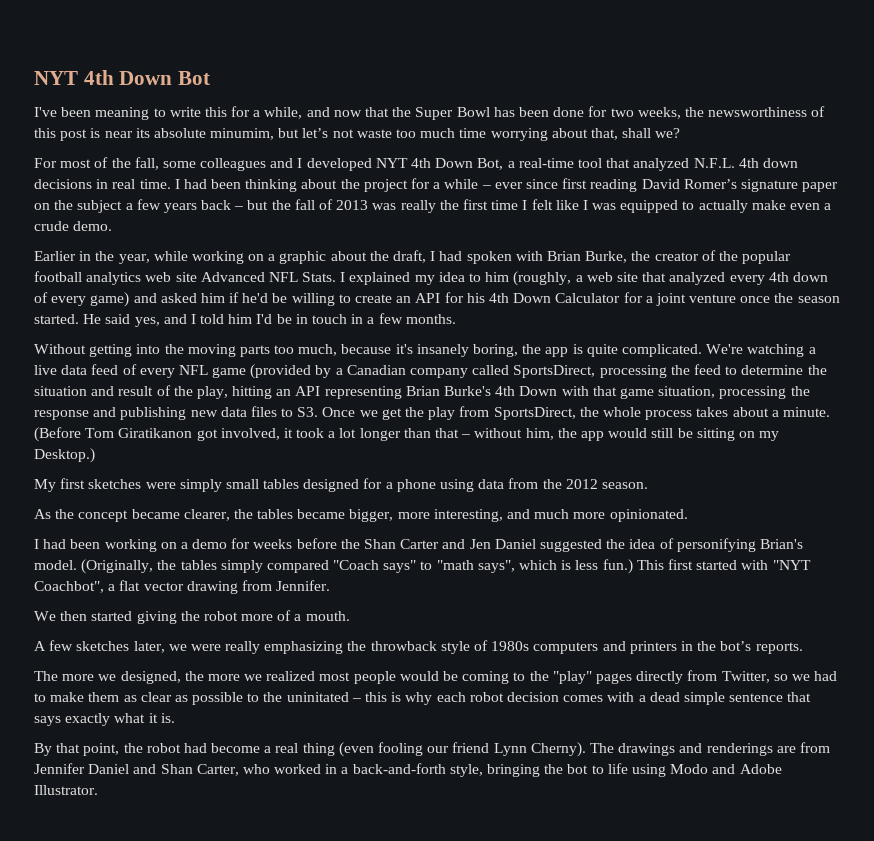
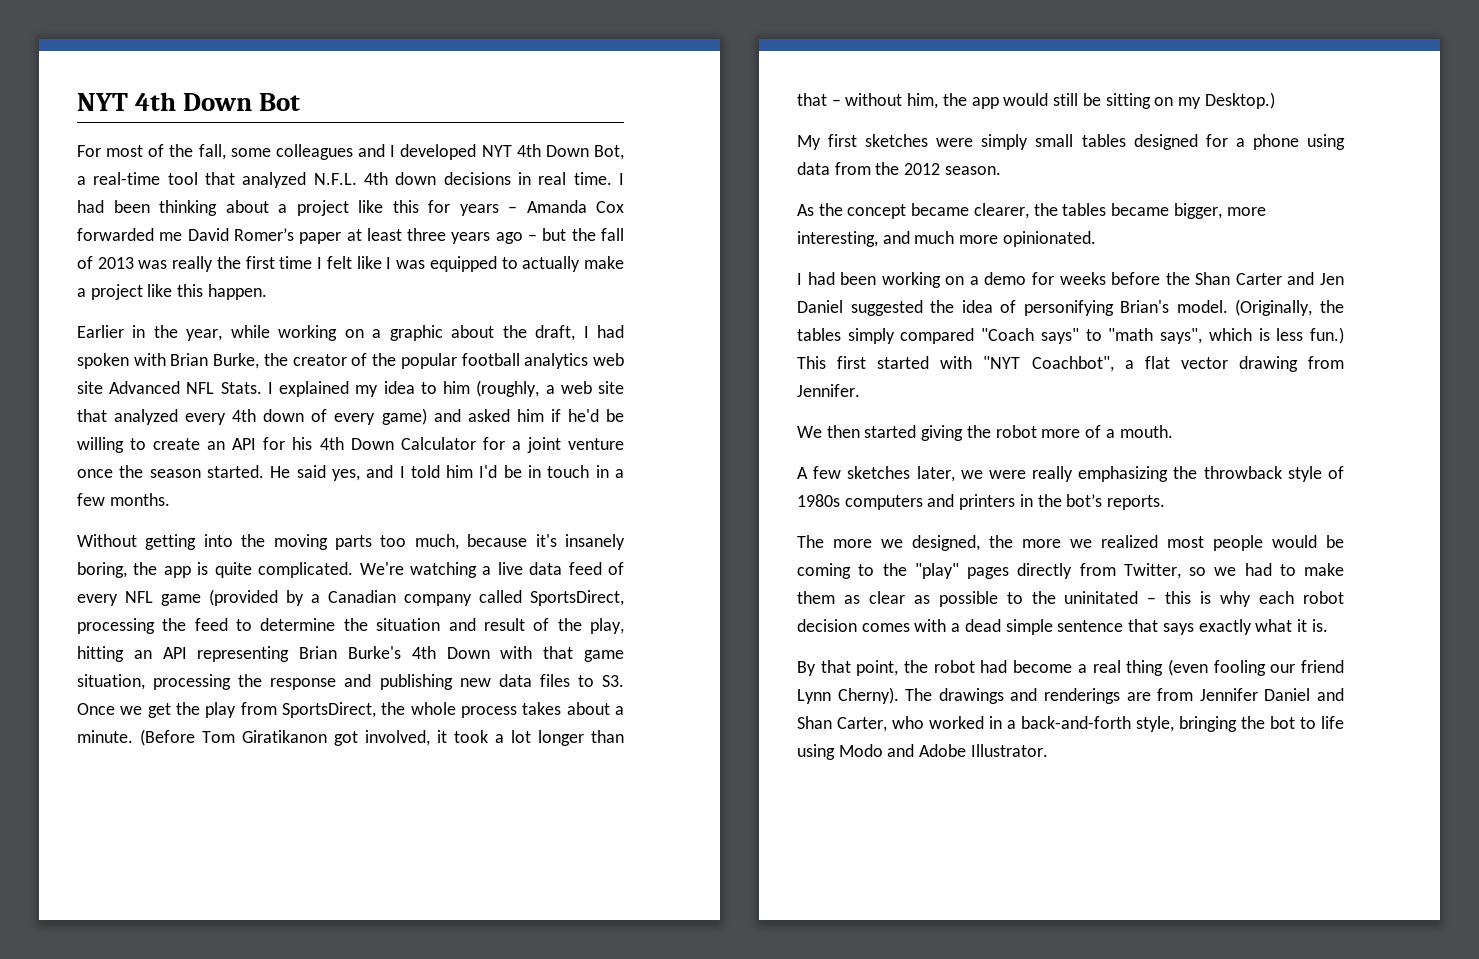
[34,106,826,120] [34,128,681,141] // I've been meaning to write this for a while, and now that the Super Bowl has been done for two weeks, the newsworthiness of this post is near its absolute minumim, but let’s not waste too much time worrying about that, shall we? -> (301, 102) none
[340,178,839,192] [34,199,232,213] the project for a while – ever since first reading David Romer’s signature paper on the subject a few years back -> [278,200,624,216] [77,228,523,244] a project like this for years – Amanda Cox forwarded me David Romer’s paper at least three years ago
[789,203,832,210] [34,221,113,231] even a crude demo. -> [77,284,267,300] a project like this happen.

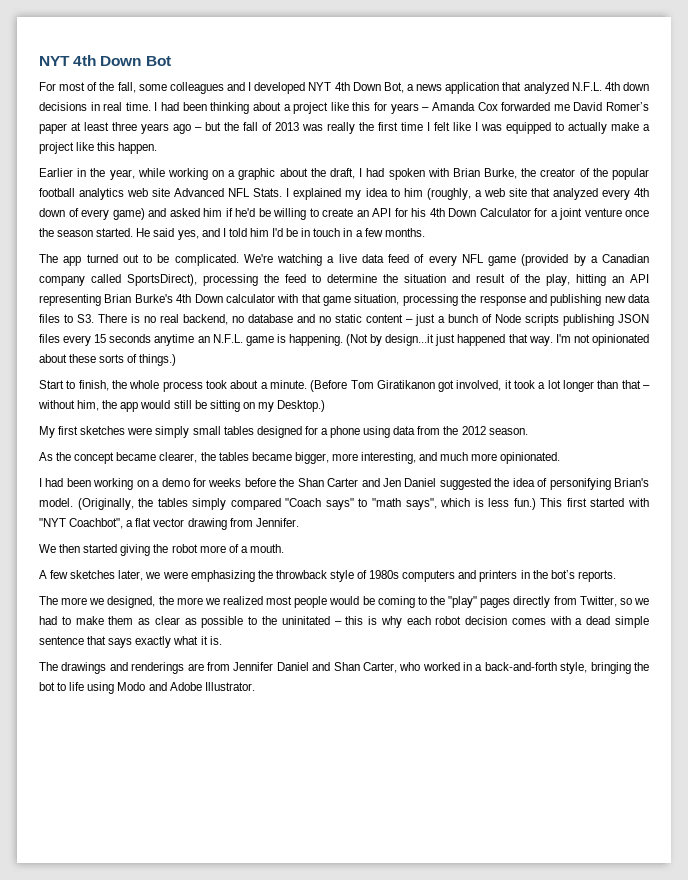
[93,172,198,185] real-time tool -> [416,82,500,94] news application
[77,534,625,550] [77,562,252,578] Without getting into the moving parts too much, because it's insanely boring, the app is quite -> [39,254,170,266] The app turned out to be
[530,590,624,606] SportsDirect, -> [127,274,197,286] SportsDirect),
(490, 653) none -> [225,294,275,303] calculator
[77,702,376,718] Once we get the play from SportsDirect, -> [98,314,649,326] [39,334,649,346] [39,354,177,366] [39,380,109,391] There is no real backend, no database and no static content – just a bunch of Node scripts publishing JSON files every 15 seconds anytime an N.F.L. game is happening. (Not by design...it just happened that way. I'm not opinionated about these sorts of things.) // Start to finish,
[522,702,562,715] takes -> [205,380,227,389] took
[1032,466,1074,482] really -> (188, 575) none
[797,659,1344,676] [797,687,899,704] By that point, the robot had become a real thing (even fooling our friend Lynn Cherny). -> (222, 640) none

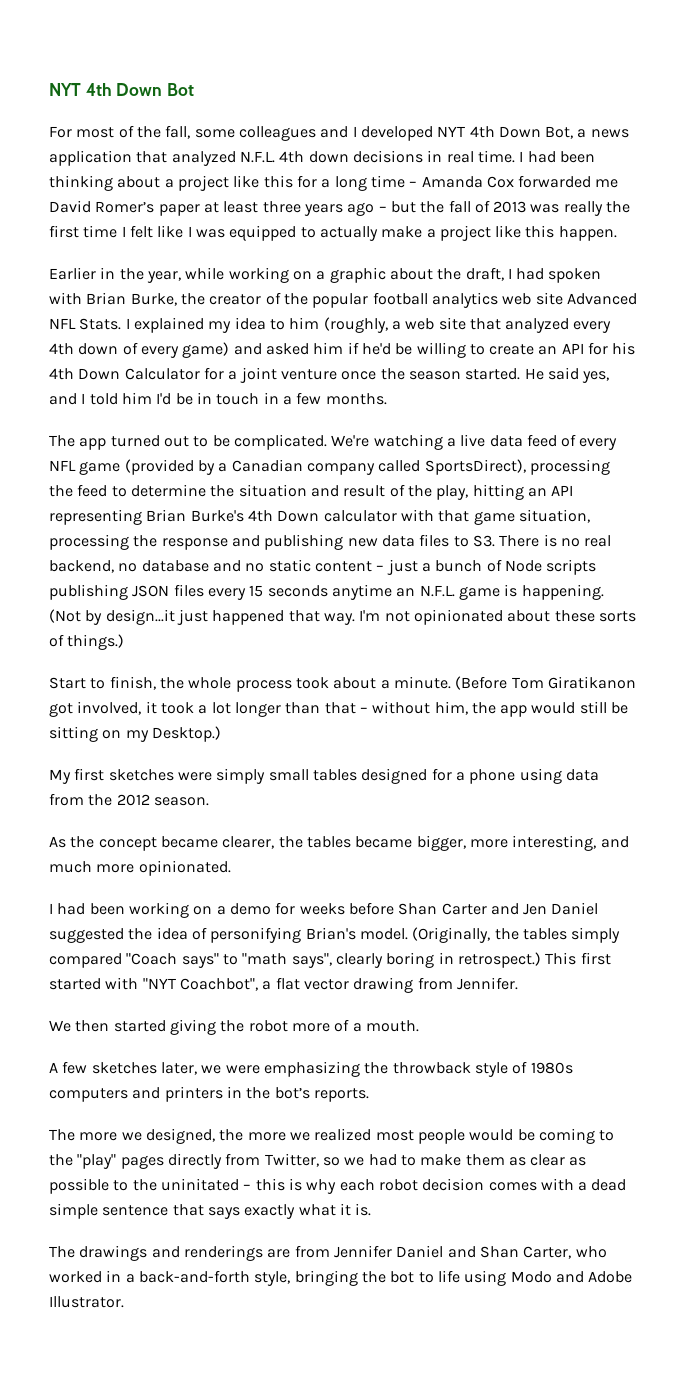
[390,103,419,114] years -> [321,175,405,191] a long time
[279,478,295,487] the -> (394, 908) none
[440,498,536,510] which is less fun.) -> [335,952,541,968] clearly boring in retrospect.)

